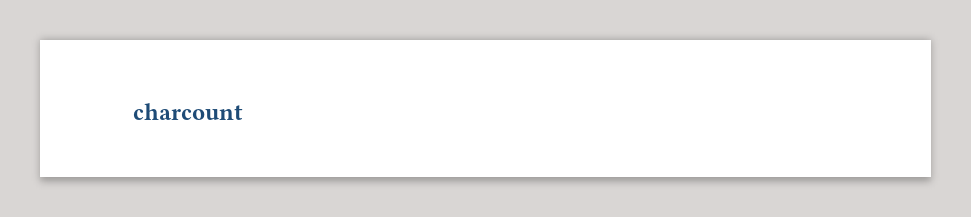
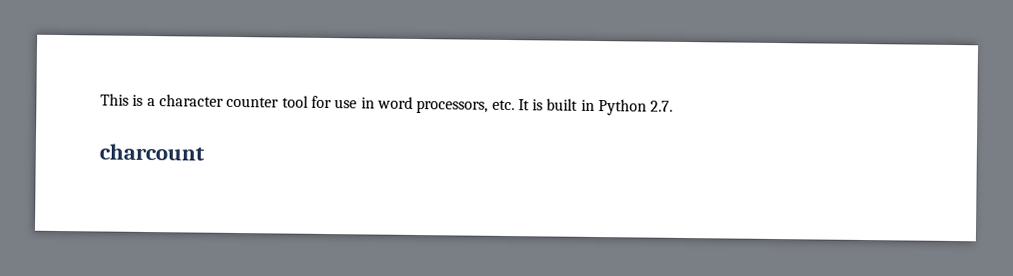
(133, 111) none -> [100,93,674,116] This is a character counter tool for use in word processors, etc. It is built in Python 2.7. //

